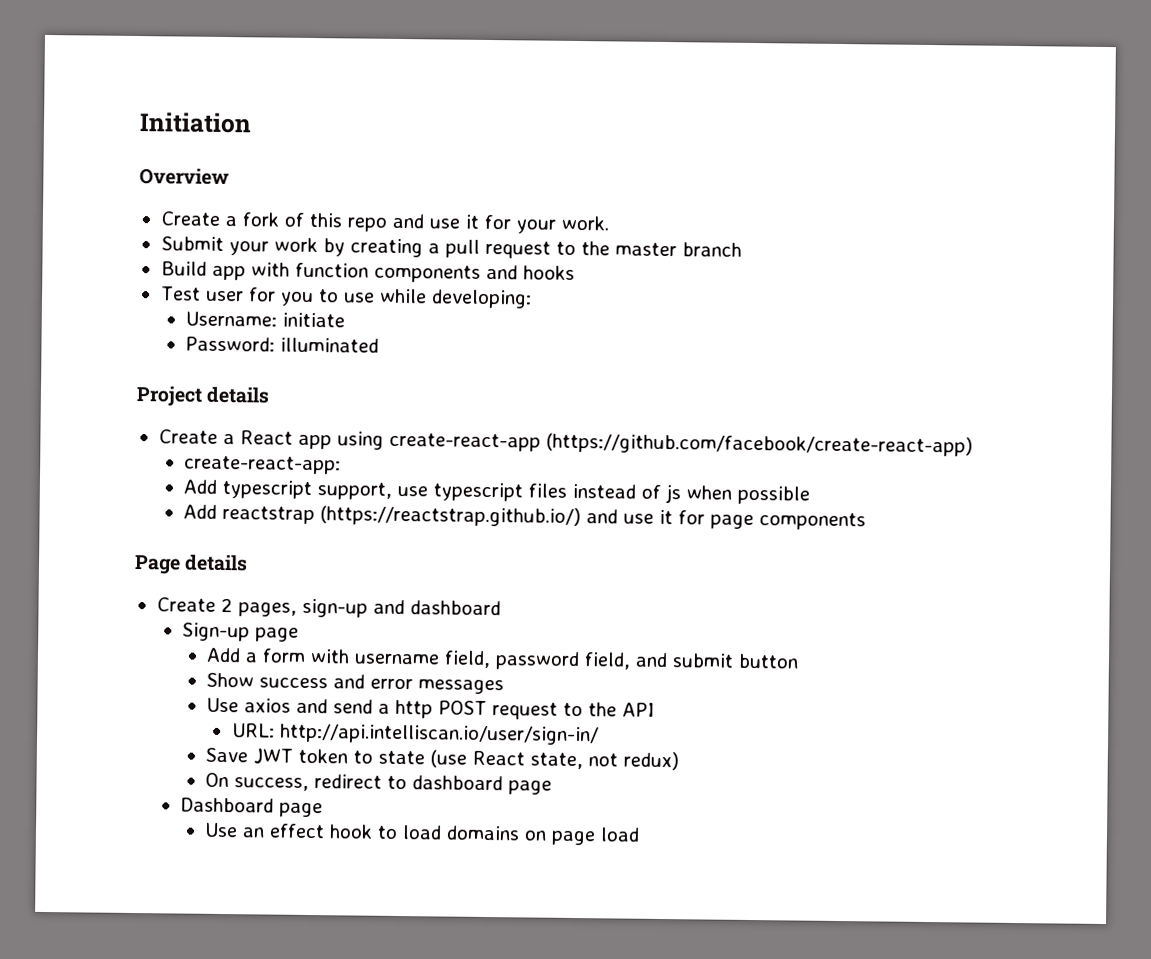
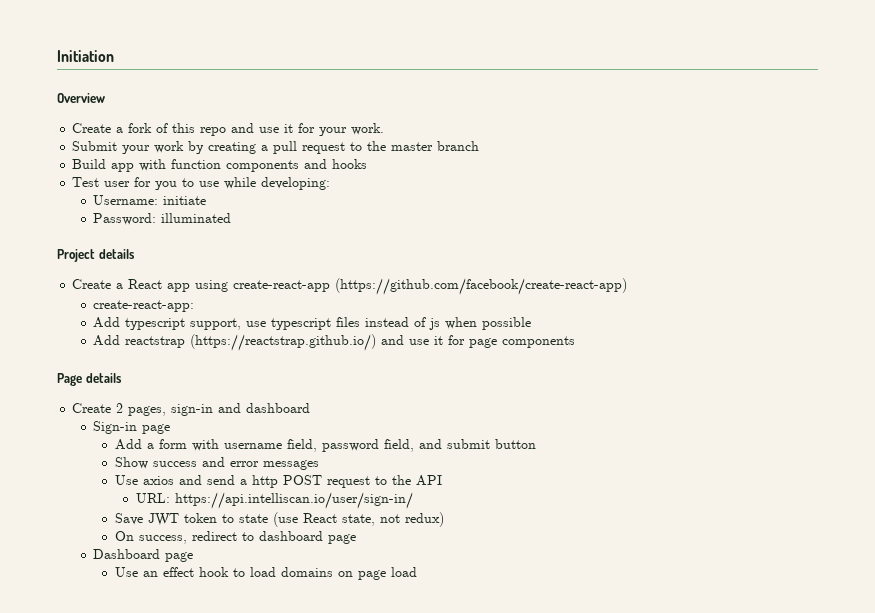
[301,598,368,618] sign-up -> [171,404,214,416] sign-in
[181,622,250,642] Sign-up -> [93,421,138,434] Sign-in
[279,723,599,746] http://api.intelliscan.io/user/sign-in/ -> [174,492,413,509] https://api.intelliscan.io/user/sign-in/

